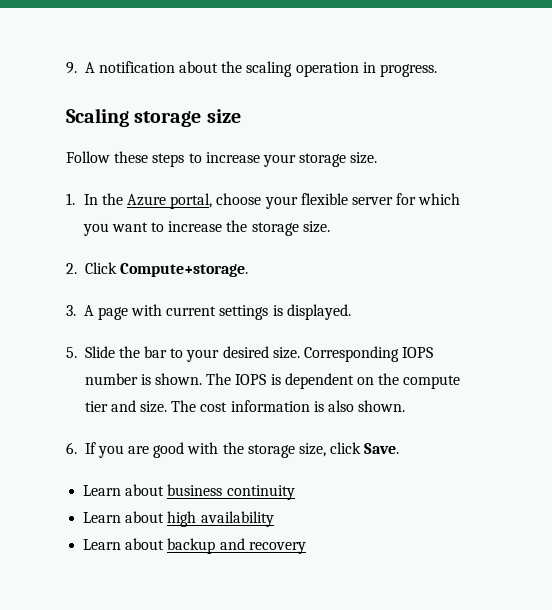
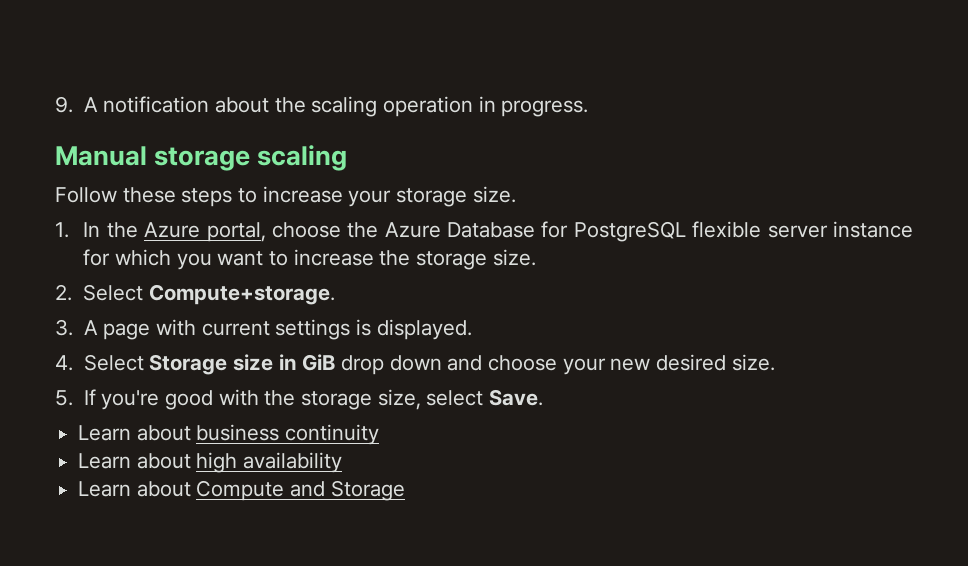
[66,108,241,127] Scaling storage size -> [55,145,348,171] Manual storage scaling
[264,196,298,209] your -> [347,221,686,242] the Azure Database for PostgreSQL
(393, 201) none -> [833,221,913,238] instance
[84,262,117,274] Click -> [83,284,144,301] Select
[66,346,434,362] [84,373,461,389] [84,400,406,413] [66,442,150,458] 5. Slide the bar to your desired size. Corresponding IOPS number is shown. The IOPS is dependent on the compute tier and size. The cost information is also shown. // 6. If you are -> [55,354,775,375] [55,389,160,410] 4. Select Storage size in GiB drop down and choose your new desired size. // 5. If you're
[330,442,362,454] click -> [426,390,484,406] select
[167,538,306,554] backup and recovery -> [196,480,405,501] Compute and Storage

